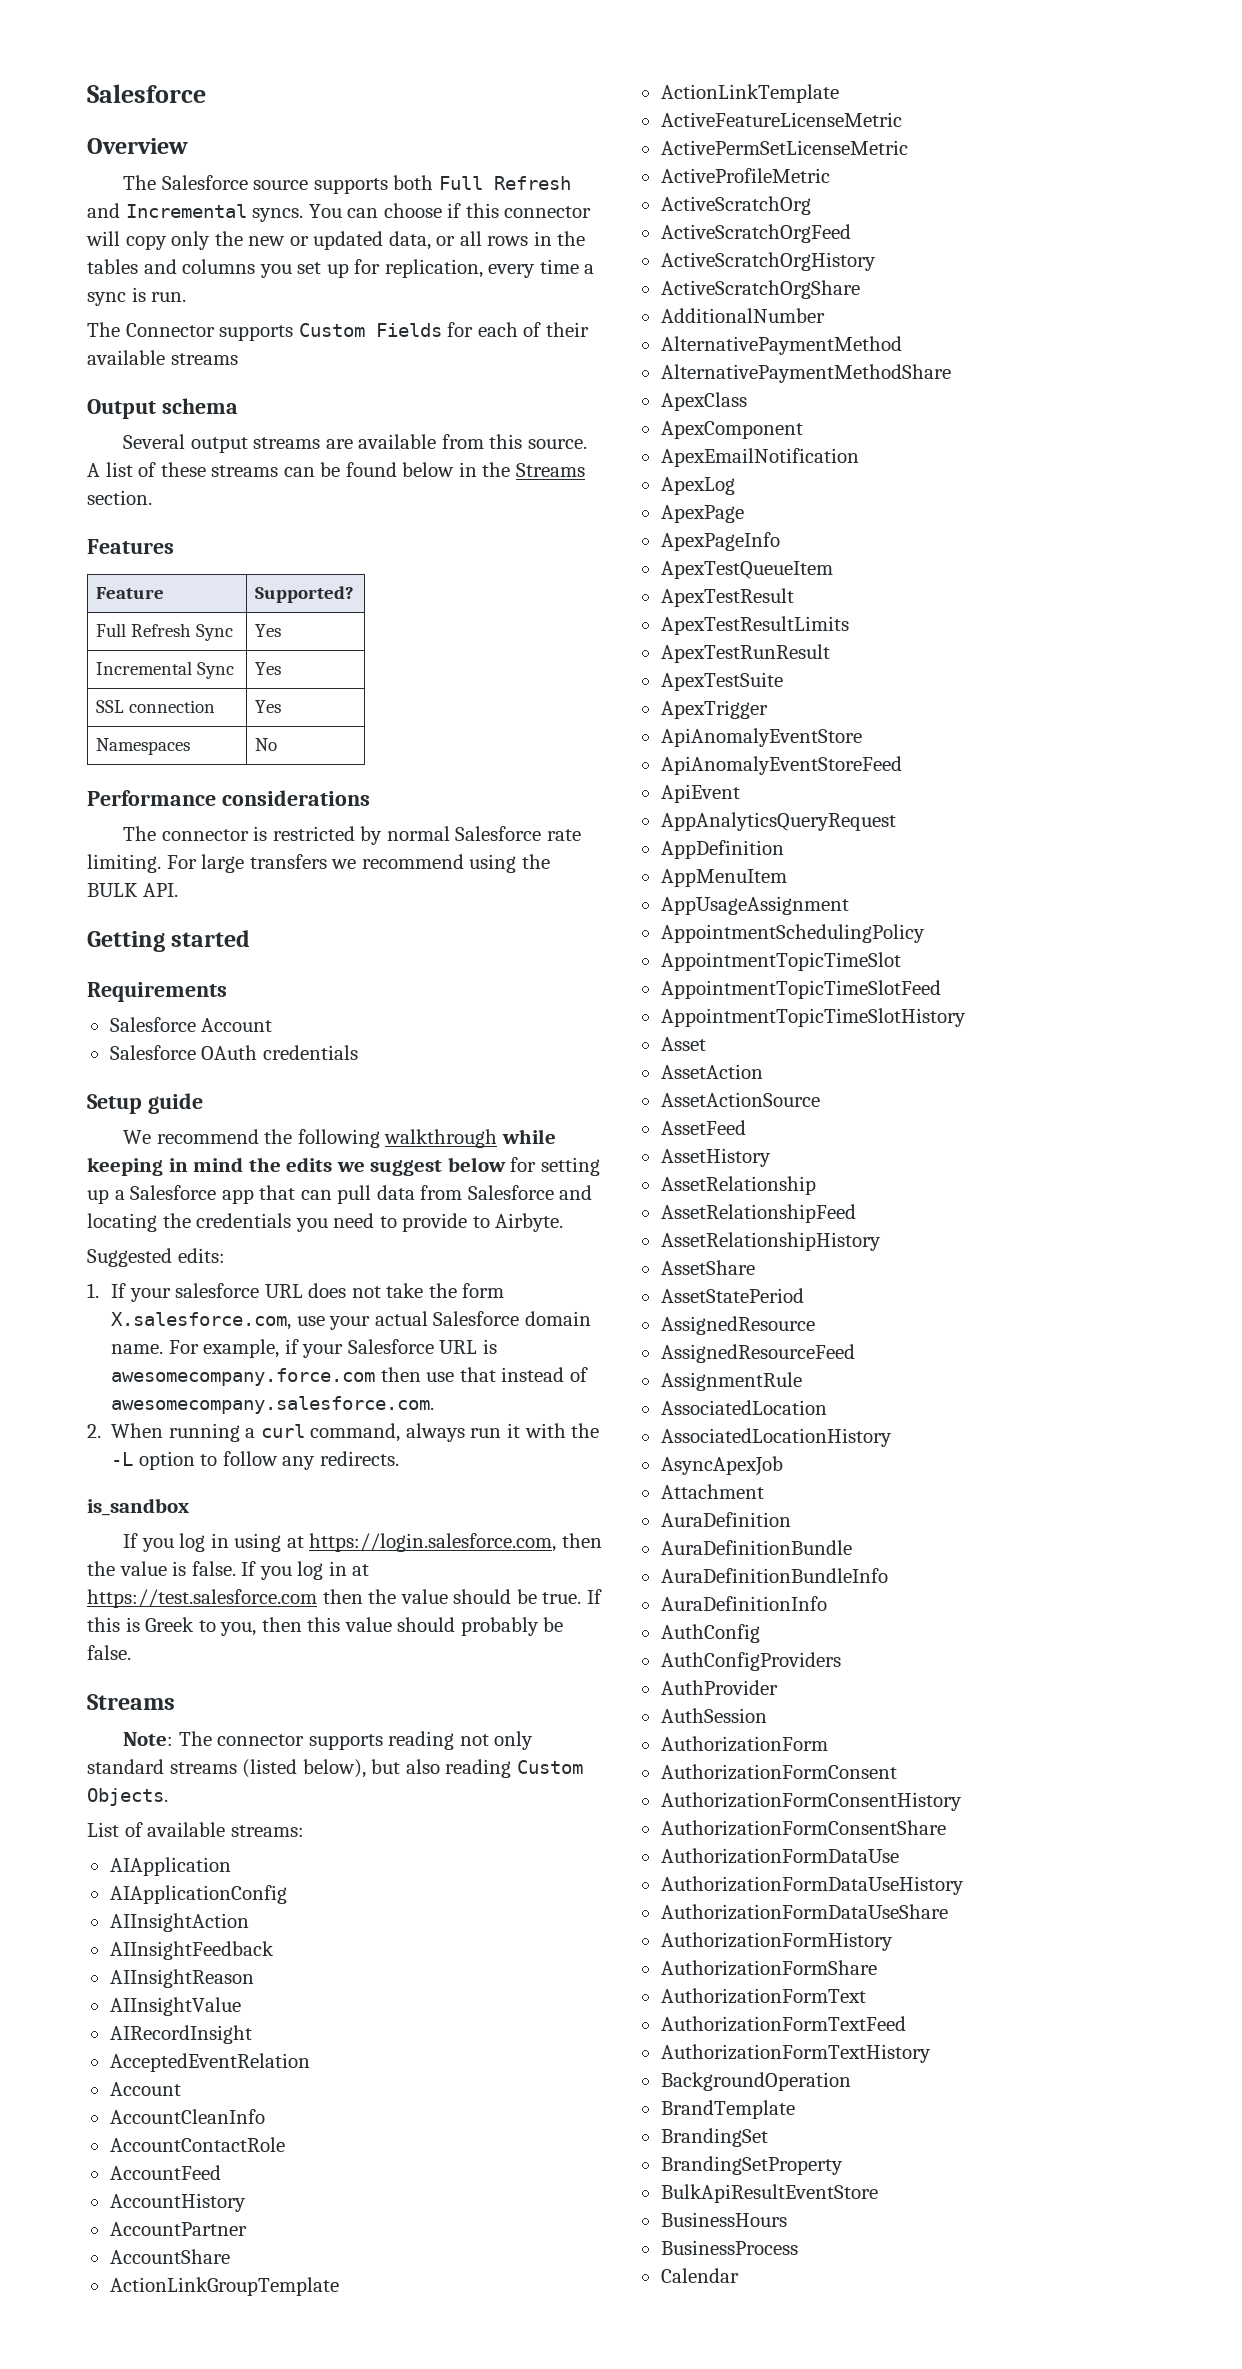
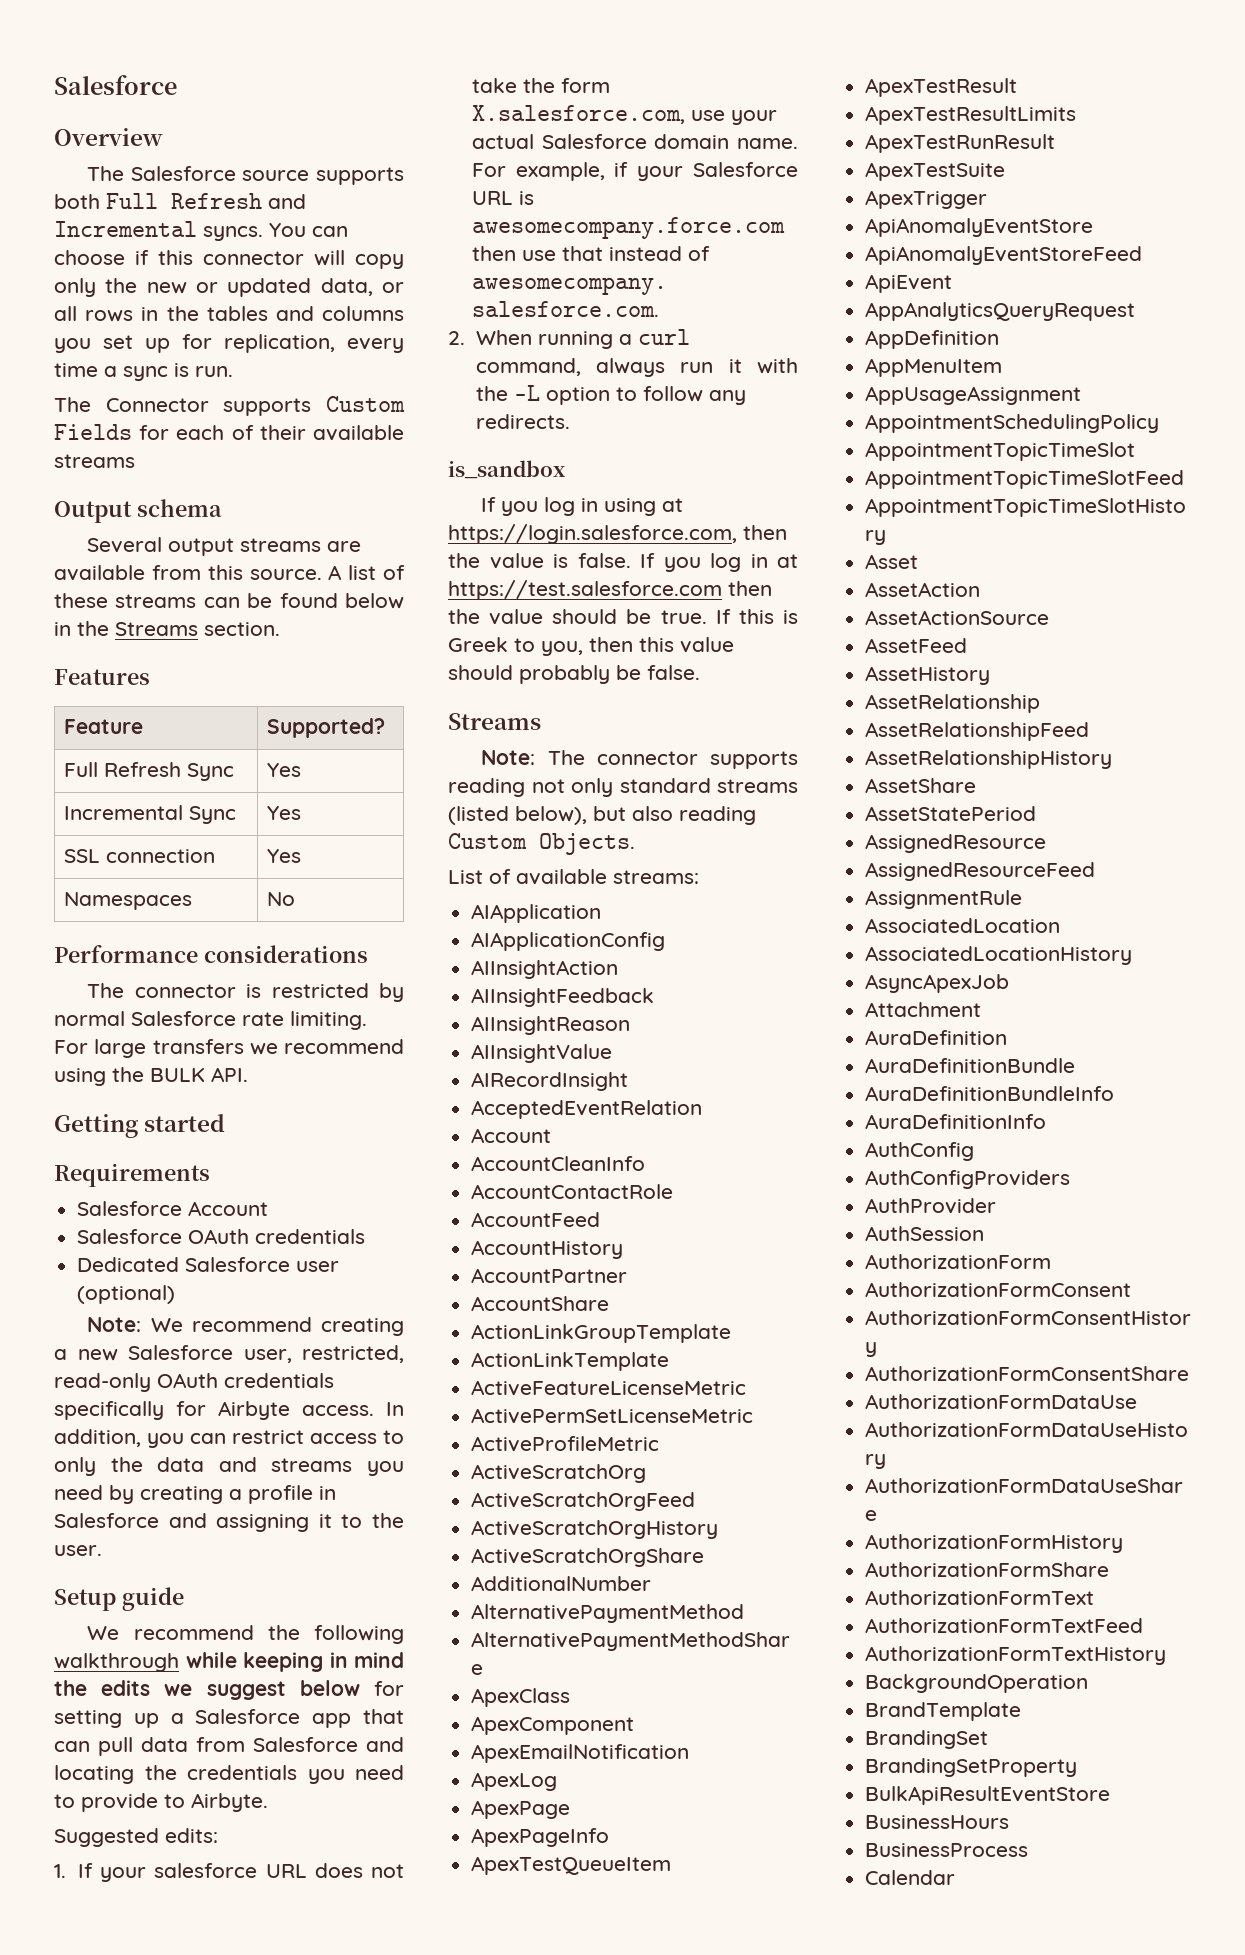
(358, 1052) none -> [77,1257,340,1272] [77,1285,176,1304] [87,1317,404,1336] [54,1345,404,1363] [54,1373,334,1392] [54,1401,404,1420] [54,1429,404,1448] [54,1457,404,1476] [54,1485,336,1504] [54,1513,405,1532] [54,1545,102,1556] // Dedicated Salesforce user (optional) // Note: We recommend creating a new Salesforce user, restricted, read-only OAuth credentials specifically for Airbyte access. In addition, you can restrict access to only the data and streams you need by creating a profile in Salesforce and assigning it to the user.

